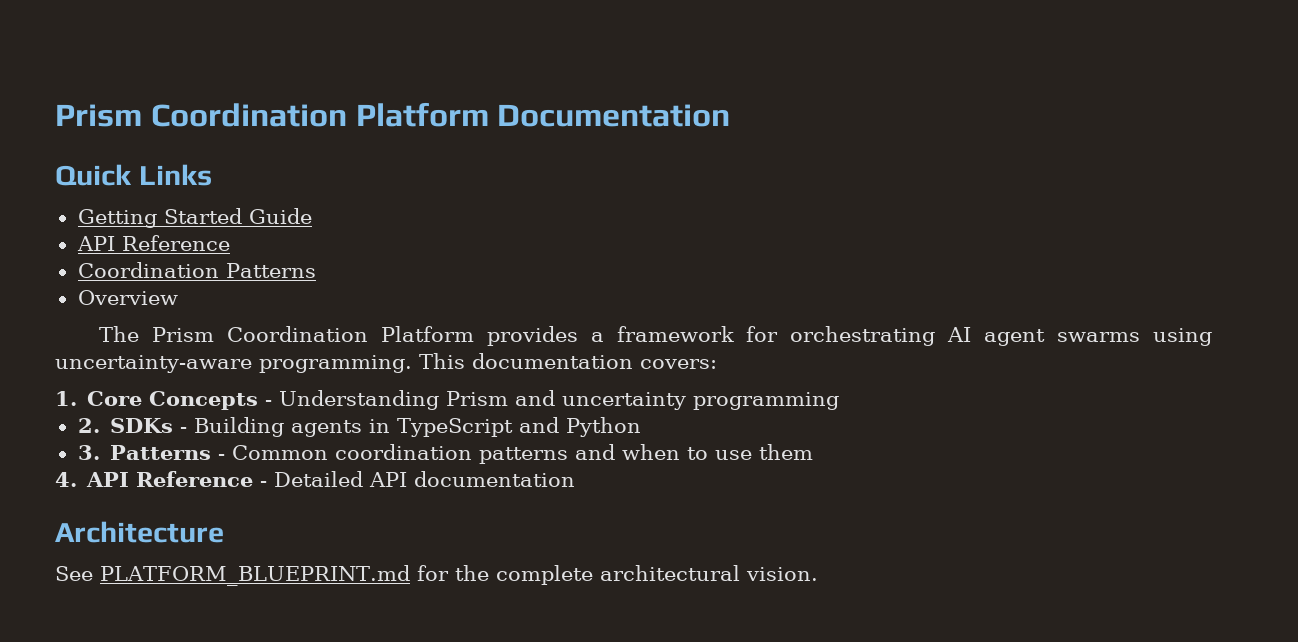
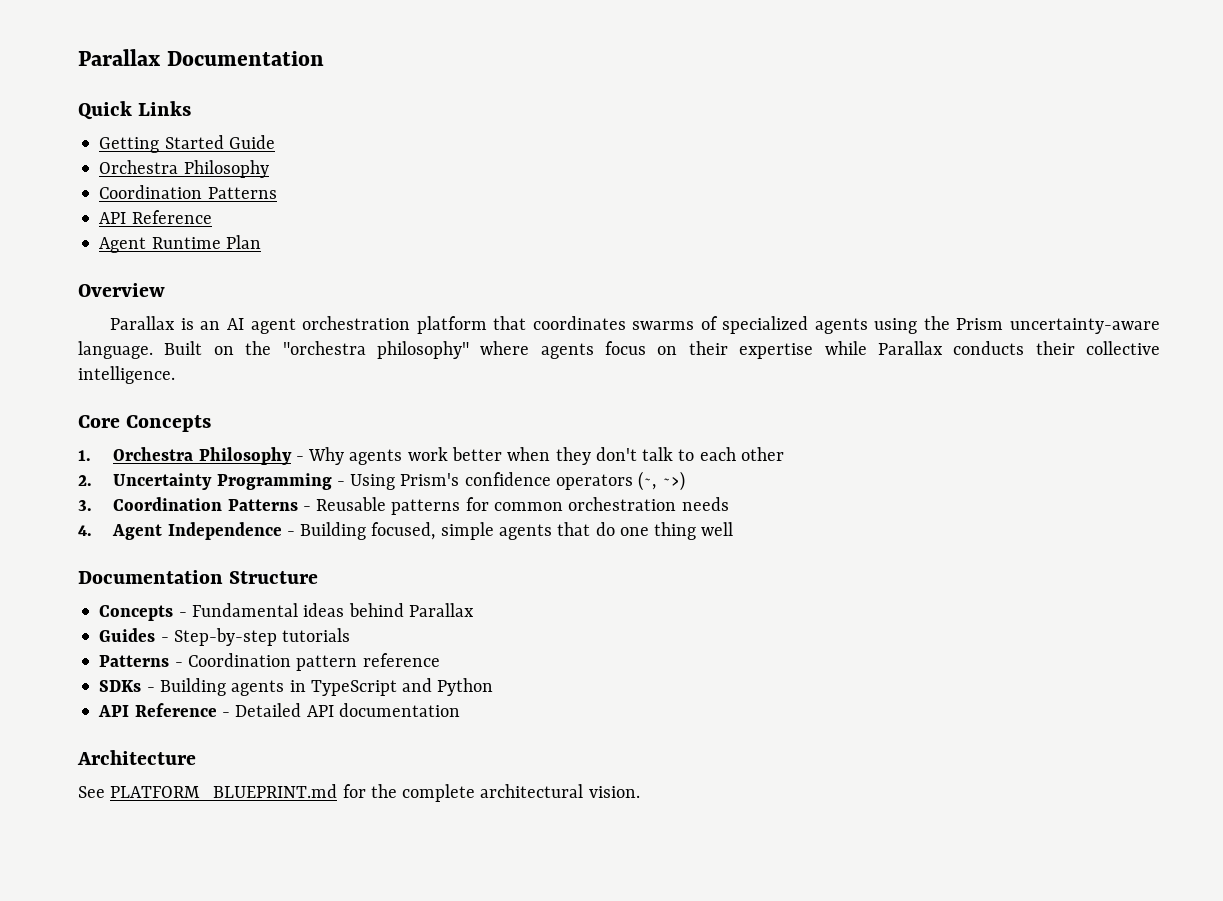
[55,102,489,127] Prism Coordination Platform -> [78,49,160,66] Parallax
[76,235,230,251] API Reference -> [99,160,269,178] Orchestra Philosophy
[77,290,178,305] [99,326,1213,346] [55,353,717,373] [55,390,840,410] [77,418,100,433] Overview // The Prism Coordination Platform provides a framework for orchestrating AI agent swarms using uncertainty-aware programming. This documentation covers: // 1. Core Concepts - Understanding Prism and uncertainty programming // 2. -> [99,210,212,224] [99,235,261,253] [78,283,165,297] [110,316,1160,334] [78,341,1160,359] [78,366,175,384] [78,415,212,432] [78,447,784,465] [78,471,685,491] [78,497,729,515] [78,522,734,540] [78,570,319,584] [99,603,474,621] [99,628,351,646] [99,653,440,671] API Reference // Agent Runtime Plan // Overview // Parallax is an AI agent orchestration platform that coordinates swarms of specialized agents using the Prism uncertainty-aware language. Built on the "orchestra philosophy" where agents focus on their expertise while Parallax conducts their collective intelligence. // Core Concepts // 1. Orchestra Philosophy - Why agents work better when they don't talk to each other // 2. Uncertainty Programming - Using Prism's confidence operators (~, ~>) // 3. Coordination Patterns - Reusable patterns for common orchestration needs // 4. Agent Independence - Building focused, simple agents that do one thing well // Documentation Structure // Concepts - Fundamental ideas behind Parallax // Guides - Step-by-step tutorials // Patterns - Coordination pattern reference //
[77,444,813,464] [55,472,77,487] 3. Patterns - Common coordination patterns and when to use them // 4. -> (494, 687) none

